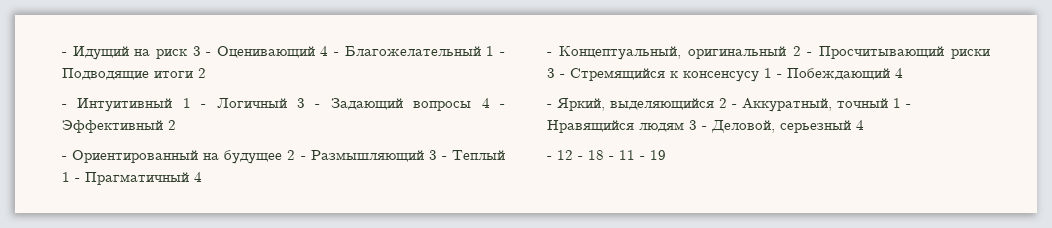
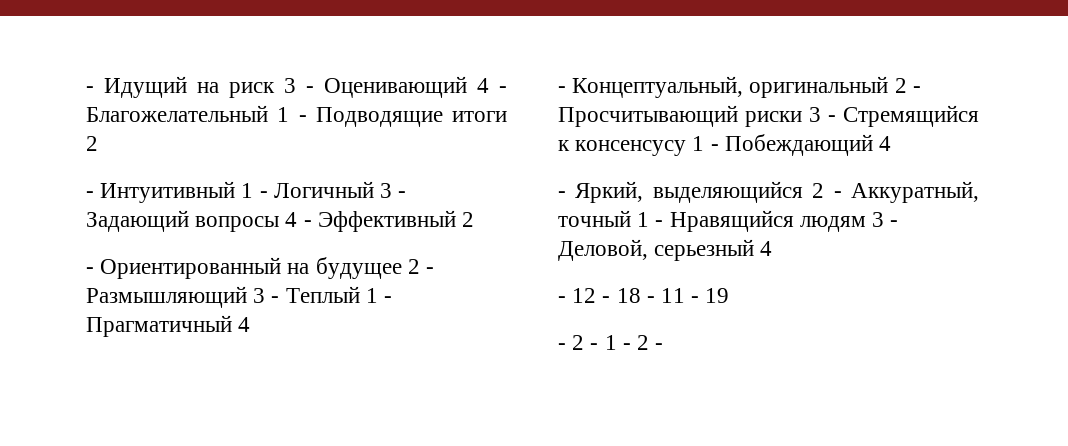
(666, 155) none -> [558,335,664,350] // - 2 - 1 - 2 -

